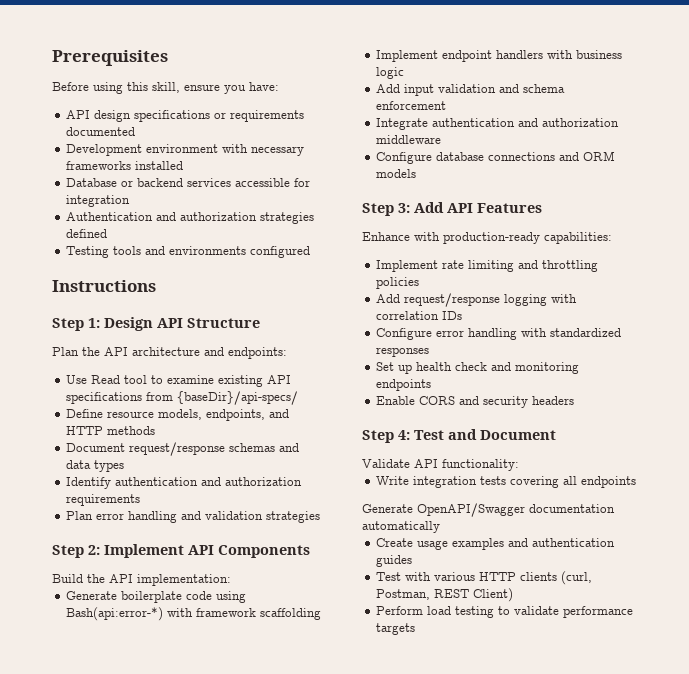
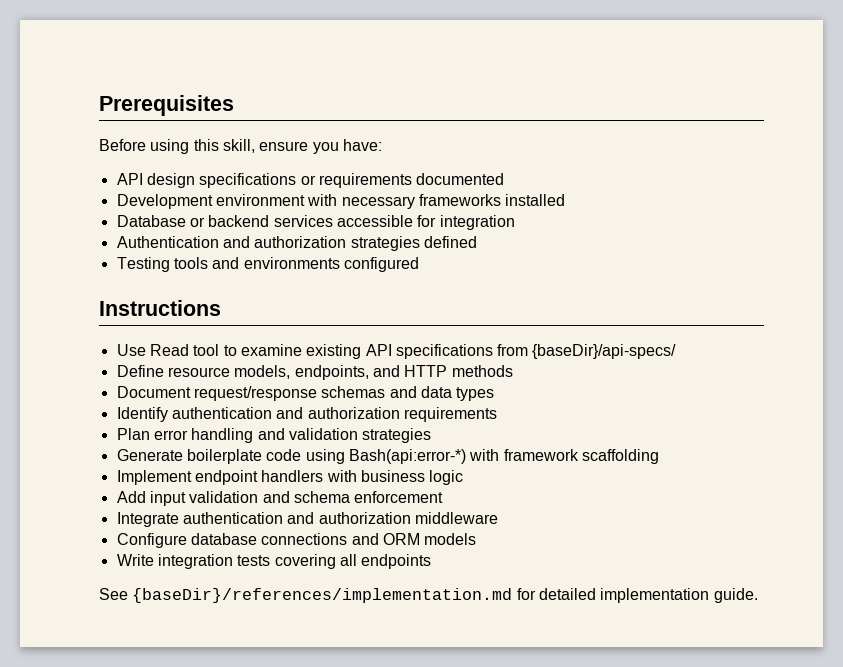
[52,317,260,331] [52,347,287,359] // Step 1: Design API Structure // Plan the API architecture and endpoints: -> (221, 308) none
[52,544,310,558] [52,574,231,586] // Step 2: Implement API Components // Build the API implementation: -> (432, 435) none
[362,202,542,216] [362,232,612,244] [376,260,599,272] [376,277,420,289] [376,293,578,307] [376,311,463,320] [376,328,622,340] [376,347,430,357] [376,362,580,374] [376,379,432,391] [376,396,575,408] [362,429,556,443] [362,459,519,471] // Step 3: Add API Features // Enhance with production-ready capabilities: // Implement rate limiting and throttling policies // Add request/response logging with correlation IDs // Configure error handling with standardized responses // Set up health check and monitoring endpoints // Enable CORS and security headers // Step 4: Test and Document // Validate API functionality: -> (477, 539) none
[362,503,615,517] [362,521,440,533] [376,538,616,550] [376,555,413,567] [376,571,593,585] [376,588,514,602] [376,606,634,618] [376,623,416,635] Generate OpenAPI/Swagger documentation automatically // Create usage examples and authentication guides // Test with various HTTP clients (curl, Postman, REST Client) // Perform load testing to validate performance targets -> [99,588,758,603] See {baseDir}/references/implementation.md for detailed implementation guide.

